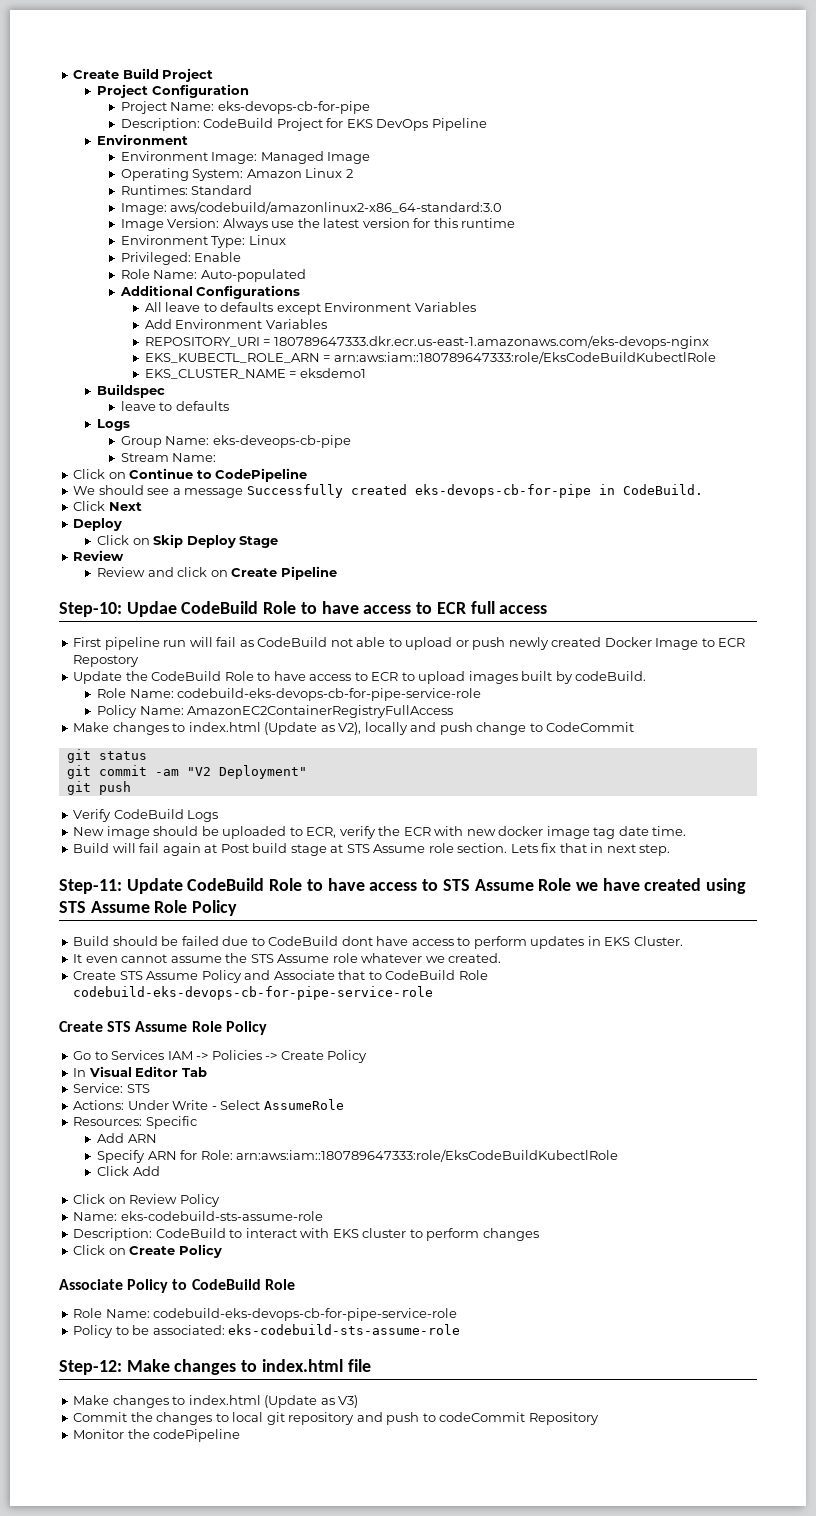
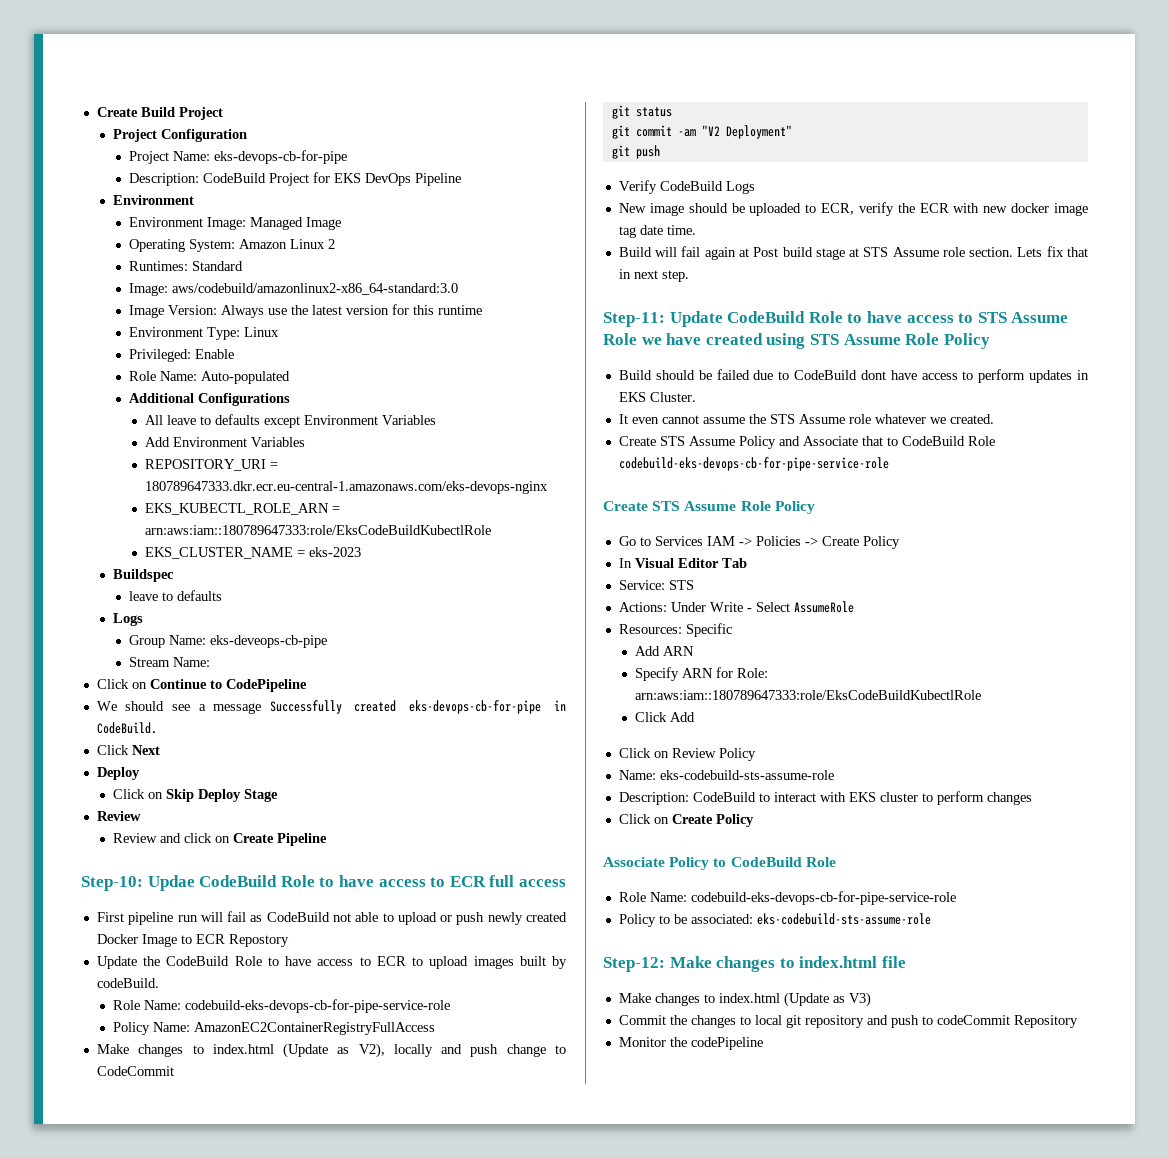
[273,335,709,349] 180789647333.dkr.ecr.us-east-1.amazonaws.com/eks-devops-nginx -> [145,481,549,494] 180789647333.dkr.ecr.eu-central-1.amazonaws.com/eks-devops-nginx
[299,368,366,378] eksdemo1 -> [309,547,362,557] eks-2023

